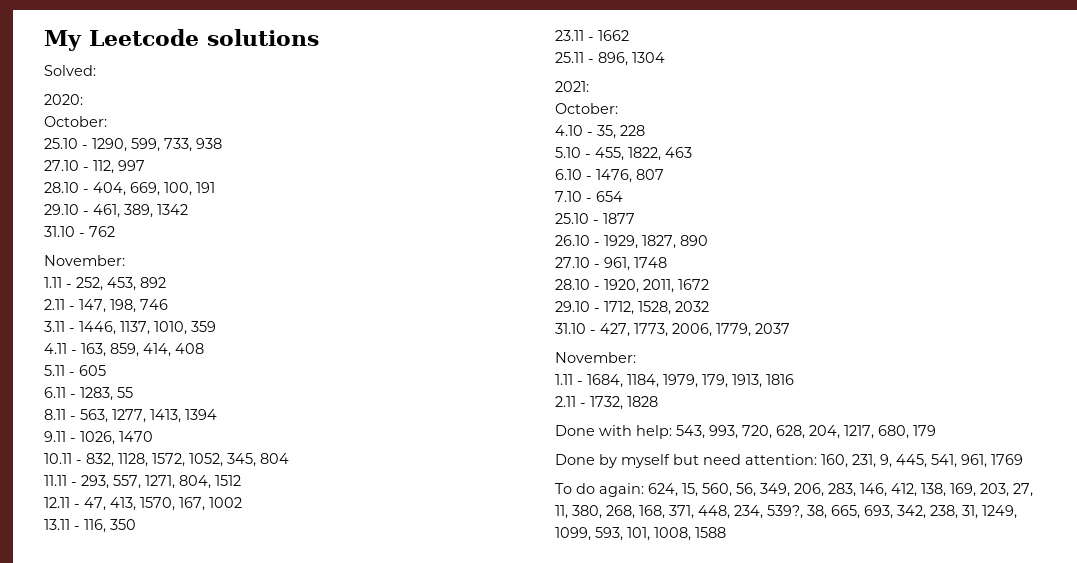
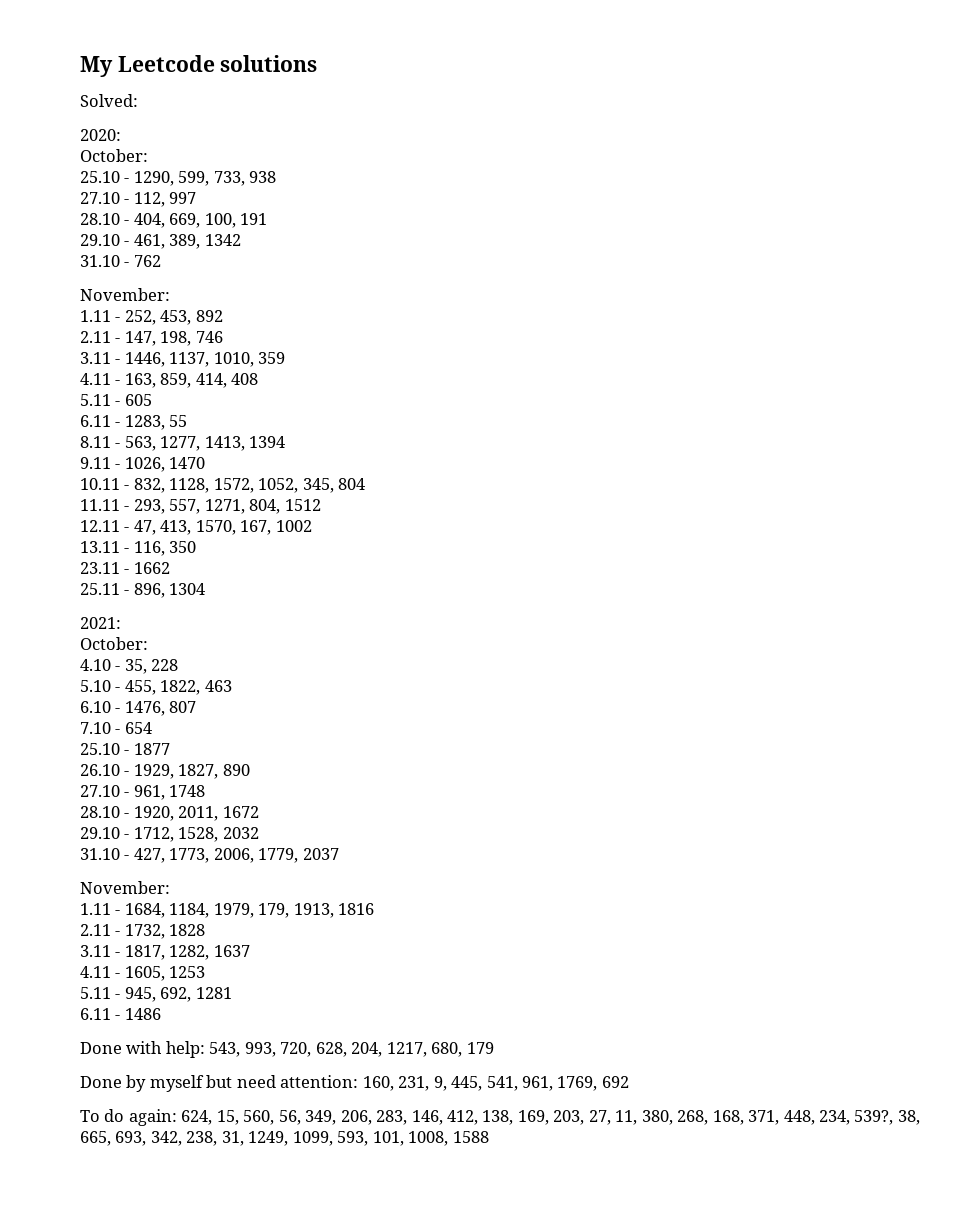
(658, 401) none -> [80,945,250,960] [80,966,206,981] [80,987,232,1002] [80,1008,161,1020] // 3.11 - 1817, 1282, 1637 // 4.11 - 1605, 1253 // 5.11 - 945, 692, 1281 // 6.11 - 1486
[991,454,1023,465] 1769 -> [557,1076,629,1091] 1769, 692

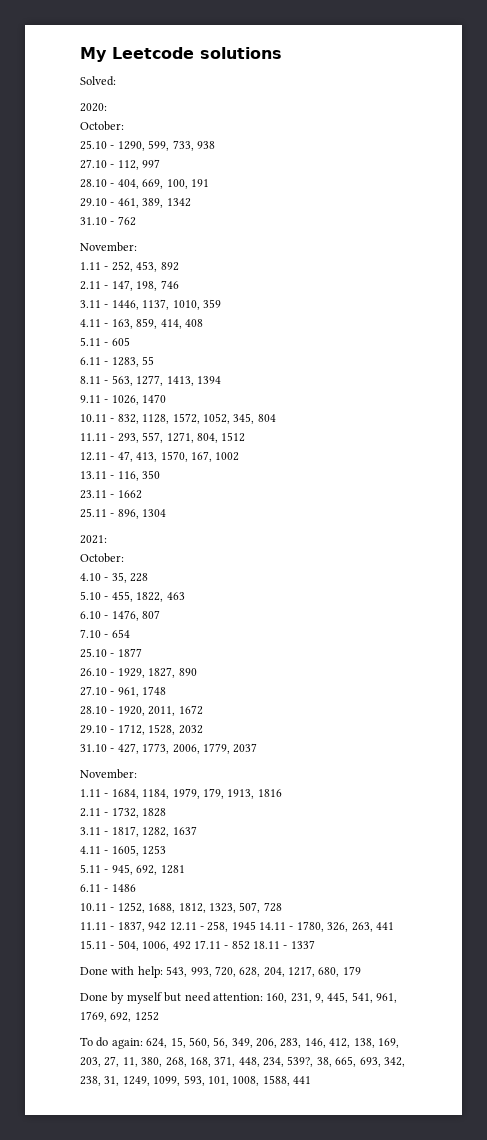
(161, 1014) none -> [80,902,282,913] [80,921,394,932] [80,940,315,951] // 10.11 - 1252, 1688, 1812, 1323, 507, 728 // 11.11 - 1837, 942 12.11 - 258, 1945 14.11 - 1780, 326, 263, 441 15.11 - 504, 1006, 492 17.11 - 852 18.11 - 1337
[601,1076,629,1088] 692 -> [110,1011,159,1022] 692, 1252
[452,1131,489,1143] 1588 -> [262,1075,311,1086] 1588, 441

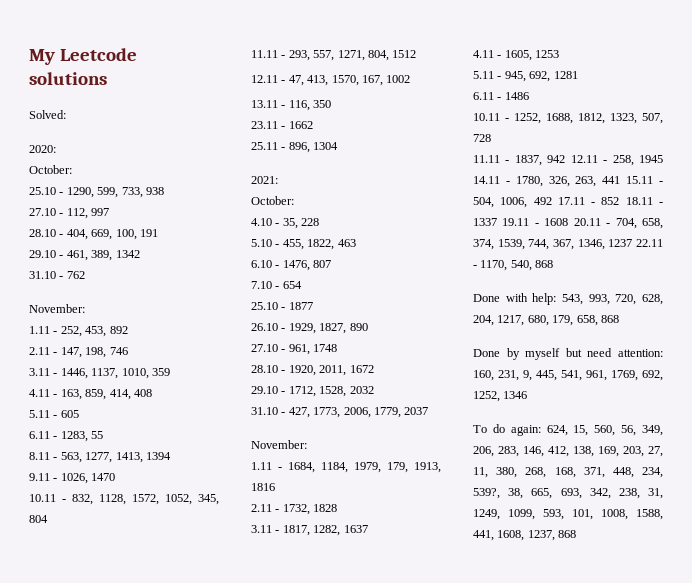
(315, 944) none -> [502,218,663,229] [473,239,663,250] [473,260,554,271] 19.11 - 1608 20.11 - 704, 658, 374, 1539, 744, 367, 1346, 1237 22.11 - 1170, 540, 868
[342,966,361,975] 179 -> [552,315,619,326] 179, 658, 868
[134,1011,159,1021] 1252 -> [473,391,528,402] 1252, 1346
[293,1076,311,1084] 441 -> [473,530,577,541] 441, 1608, 1237, 868

